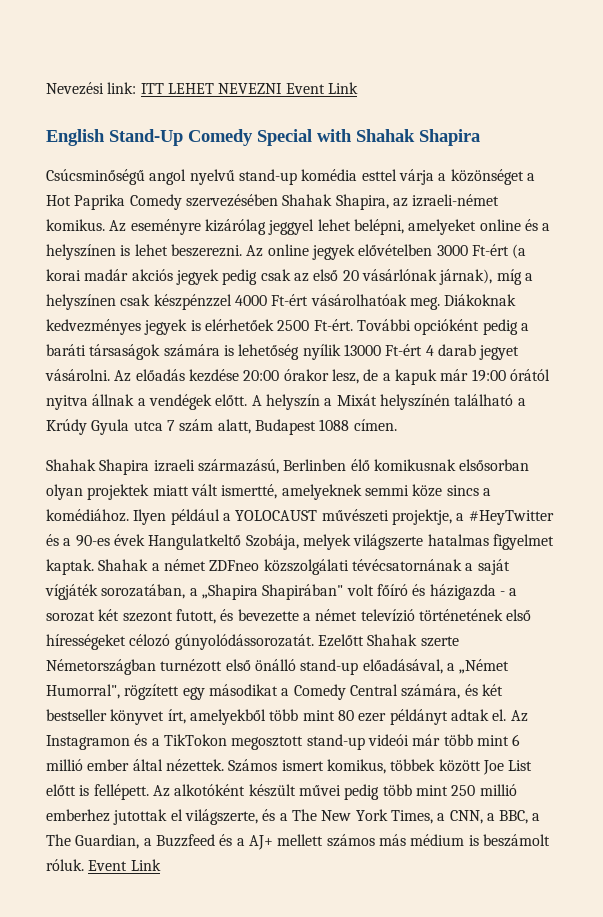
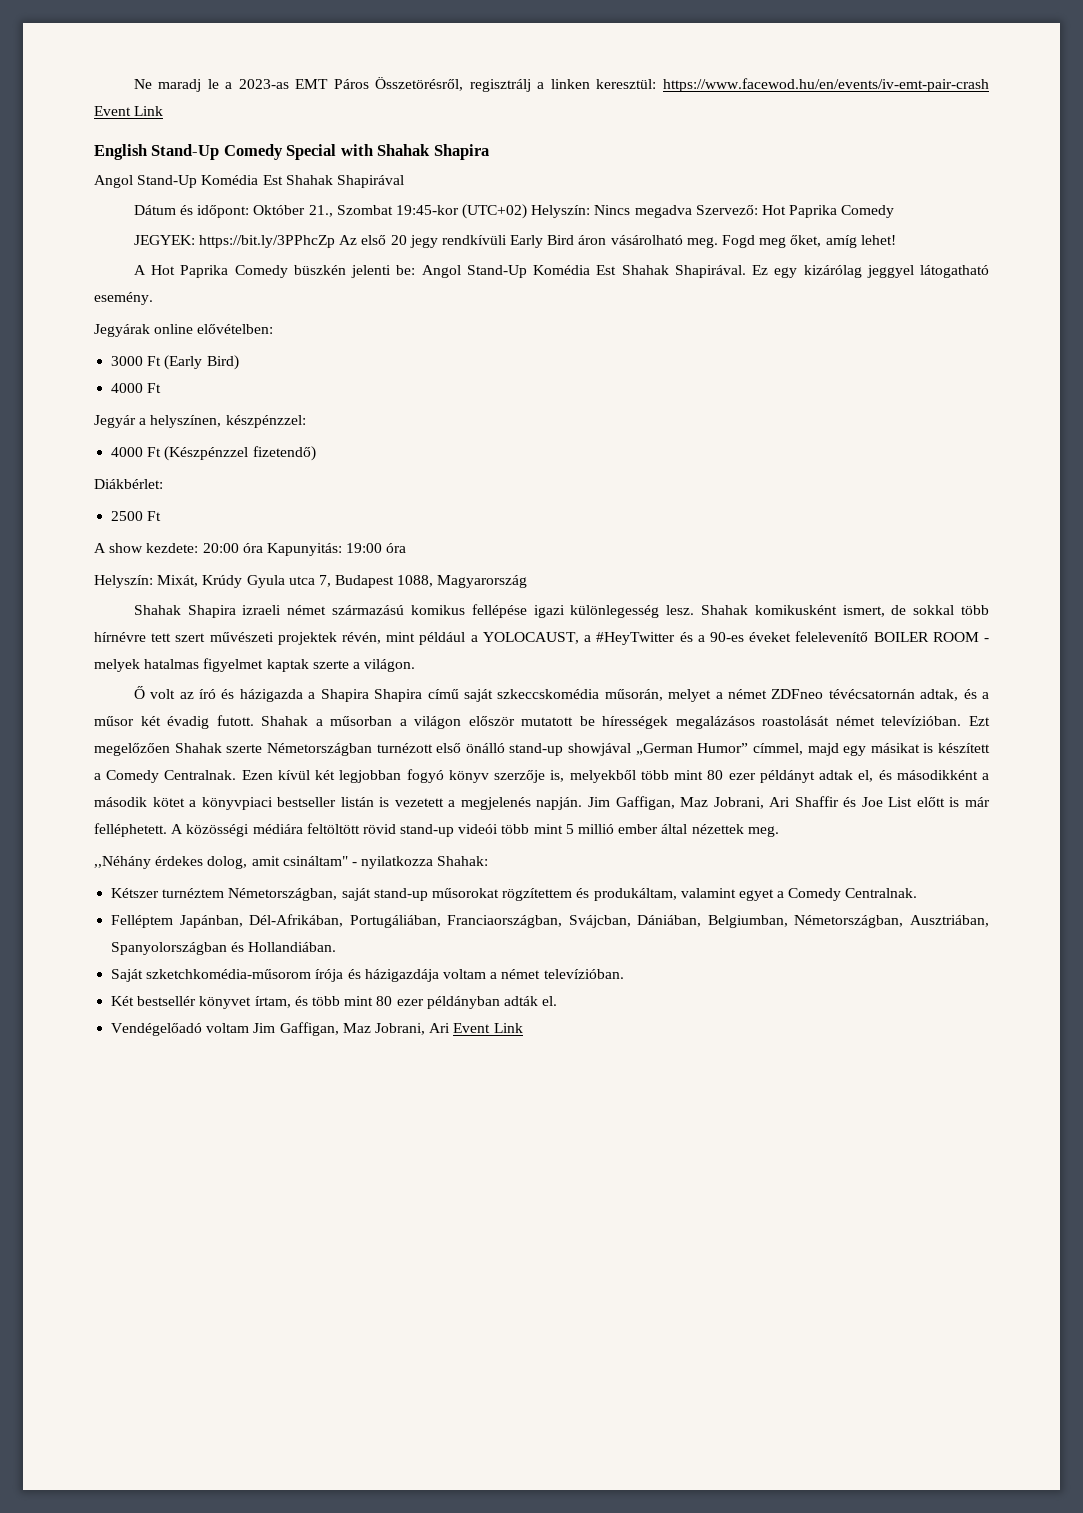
[46,82,283,95] Nevezési link: ITT LEHET NEVEZNI -> [133,77,989,92] Ne maradj le a 2023-as EMT Páros Összetörésről, regisztrálj a linken keresztül: https://www.facewod.hu/en/events/iv-emt-pair-crash
[46,169,535,185] [46,194,500,210] [46,219,551,235] [46,244,527,260] [46,269,533,285] [46,294,517,310] [46,319,529,335] [46,344,520,360] [45,369,550,385] [46,394,526,410] [46,419,397,435] [46,459,530,475] [46,484,491,500] [46,509,452,525] Csúcsminőségű angol nyelvű stand-up komédia esttel várja a közönséget a Hot Paprika Comedy szervezésében Shahak Shapira, az izraeli-német komikus. Az eseményre kizárólag jeggyel lehet belépni, amelyeket online és a helyszínen is lehet beszerezni. Az online jegyek elővételben 3000 Ft-ért (a korai madár akciós jegyek pedig csak az első 20 vásárlónak járnak), míg a helyszínen csak készpénzzel 4000 Ft-ért vásárolhatóak meg. Diákoknak kedvezményes jegyek is elérhetőek 2500 Ft-ért. További opcióként pedig a baráti társaságok számára is lehetőség nyílik 13000 Ft-ért 4 darab jegyet vásárolni. Az előadás kezdése 20:00 órakor lesz, de a kapuk már 19:00 órától nyitva állnak a vendégek előtt. A helyszín a Mixát helyszínén található a Krúdy Gyula utca 7 szám alatt, Budapest 1088 címen. // Shahak Shapira izraeli származású, Berlinben élő komikusnak elsősorban olyan projektek miatt vált ismertté, amelyeknek semmi köze sincs a komédiához. Ilyen például a YOLOCAUST művészeti projektje, -> [94,175,404,188] [133,204,895,219] [133,235,896,248] [133,265,989,278] [94,292,153,305] [94,324,274,337] [111,355,239,370] [111,383,162,393] [94,415,306,428] [111,446,316,461] [94,479,163,489] [111,511,162,521] [94,543,407,556] [94,575,528,588] [133,604,989,618] [94,632,579,645] Angol Stand-Up Komédia Est Shahak Shapirával // Dátum és időpont: Október 21., Szombat 19:45-kor (UTC+02) Helyszín: Nincs megadva Szervező: Hot Paprika Comedy // JEGYEK: https://bit.ly/3PPhcZp Az első 20 jegy rendkívüli Early Bird áron vásárolható meg. Fogd meg őket, amíg lehet! // A Hot Paprika Comedy büszkén jelenti be: Angol Stand-Up Komédia Est Shahak Shapirával. Ez egy kizárólag jeggyel látogatható esemény. // Jegyárak online elővételben: // 3000 Ft (Early Bird) // 4000 Ft // Jegyár a helyszínen, készpénzzel: // 4000 Ft (Készpénzzel fizetendő) // Diákbérlet: // 2500 Ft // A show kezdete: 20:00 óra Kapunyitás: 19:00 óra // Helyszín: Mixát, Krúdy Gyula utca 7, Budapest 1088, Magyarország // Shahak Shapira izraeli német származású komikus fellépése igazi különlegesség lesz. Shahak komikusként ismert, de sokkal több hírnévre tett szert művészeti projektek révén, mint például a YOLOCAUST,
[113,534,554,550] [46,559,510,575] [45,584,518,600] [46,609,532,624] [46,634,364,650] évek Hangulatkeltő Szobája, melyek világszerte hatalmas figyelmet kaptak. Shahak a német ZDFneo közszolgálati tévécsatornának a saját vígjáték sorozatában, a „Shapira Shapirában" volt főíró és házigazda - a sorozat két szezont futott, és bevezette a német televízió történetének első hírességeket célozó gúnyolódássorozatát. Ezelőtt -> [749,631,990,642] [94,658,416,672] [133,686,990,702] [94,715,990,729] [94,743,170,756] éveket felelevenítő BOILER ROOM - melyek hatalmas figyelmet kaptak szerte a világon. // Ő volt az író és házigazda a Shapira Shapira című saját szkeccskomédia műsorán, melyet a német ZDFneo tévécsatornán adtak, és a műsor két évadig futott. Shahak a műsorban a világon először mutatott be hírességek megalázásos roastolását német televízióban. Ezt megelőzően
[362,659,510,674] [46,684,503,700] [46,709,266,725] előadásával, a „Német Humorral", rögzített egy másodikat a Comedy Central számára, és két bestseller könyvet írt, amelyekből -> [568,743,990,756] [94,769,636,783] showjával „German Humor” címmel, majd egy másikat is készített a Comedy Centralnak. Ezen kívül két legjobban fogyó könyv szerzője is, melyekből
[492,709,528,722] [46,734,521,750] [46,759,533,775] [46,784,517,800] [46,809,541,825] [46,834,550,850] [46,859,84,871] el. Az Instagramon és a TikTokon megosztott stand-up videói már több mint 6 millió ember által nézettek. Számos ismert komikus, többek között Joe List előtt is fellépett. Az alkotóként készült művei pedig több mint 250 millió emberhez jutottak el világszerte, és a The New York Times, a CNN, a BBC, a The Guardian, a Buzzfeed és a AJ+ mellett számos más médium is beszámolt róluk. -> [858,770,989,782] [94,796,990,810] [94,823,779,837] [94,856,489,869] [111,888,918,901] [111,914,989,928] [111,942,337,955] [111,969,624,982] [111,996,558,1009] [111,1022,451,1036] el, és másodikként a második kötet a könyvpiaci bestseller listán is vezetett a megjelenés napján. Jim Gaffigan, Maz Jobrani, Ari Shaffir és Joe List előtt is már felléphetett. A közösségi médiára feltöltött rövid stand-up videói több mint 5 millió ember által nézettek meg. // ,,Néhány érdekes dolog, amit csináltam" - nyilatkozza Shahak: // Kétszer turnéztem Németországban, saját stand-up műsorokat rögzítettem és produkáltam, valamint egyet a Comedy Centralnak. // Felléptem Japánban, Dél-Afrikában, Portugáliában, Franciaországban, Svájcban, Dániában, Belgiumban, Németországban, Ausztriában, Spanyolországban és Hollandiában. // Saját szketchkomédia-műsorom írója és házigazdája voltam a német televízióban. // Két bestsellér könyvet írtam, és több mint 80 ezer példányban adták el. // Vendégelőadó voltam Jim Gaffigan, Maz Jobrani, Ari

